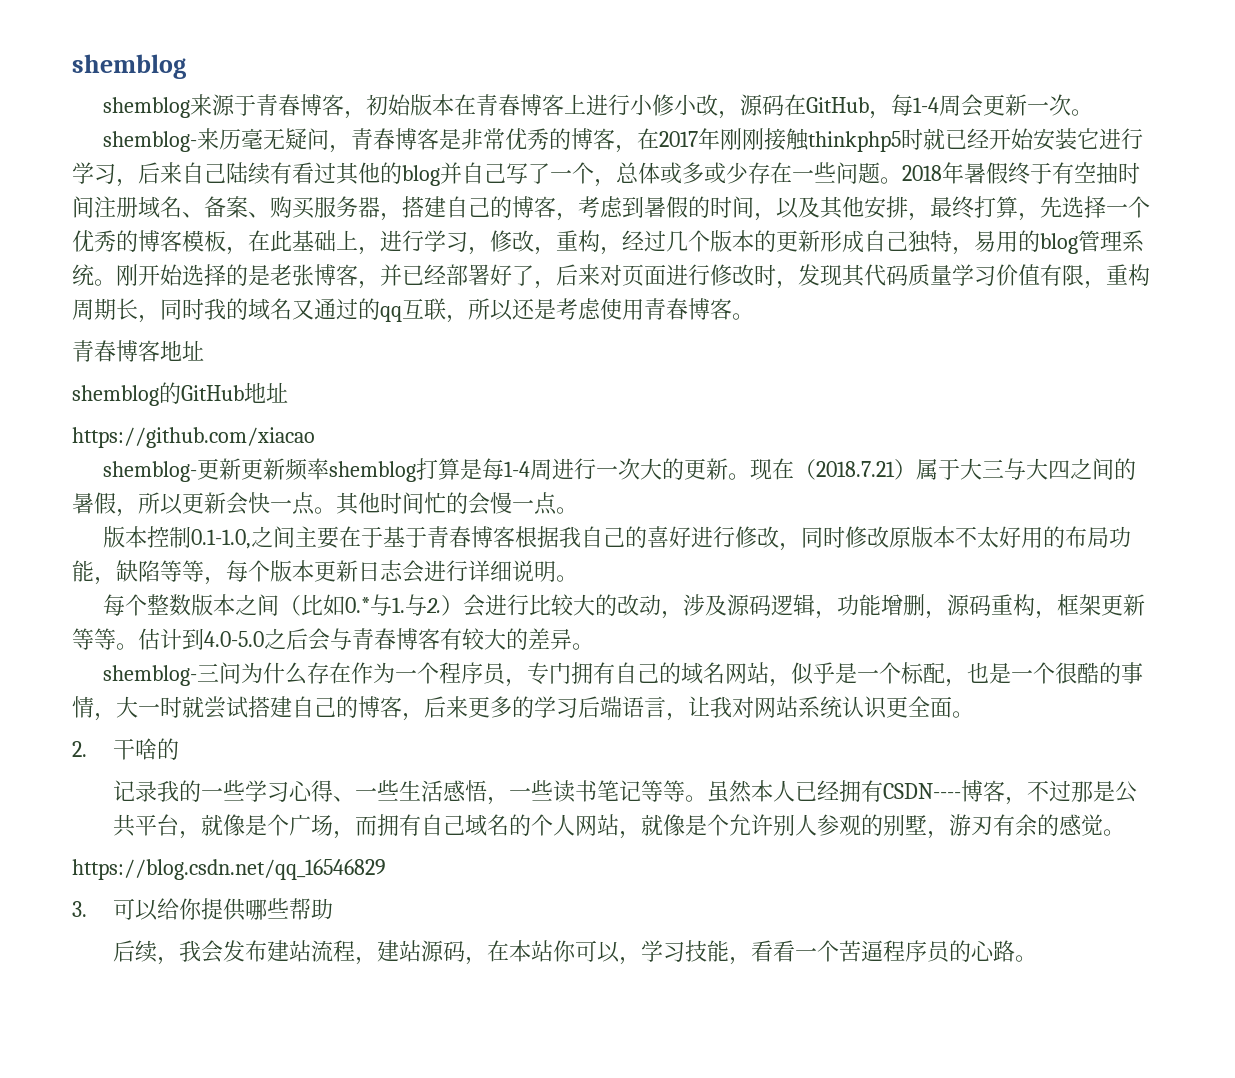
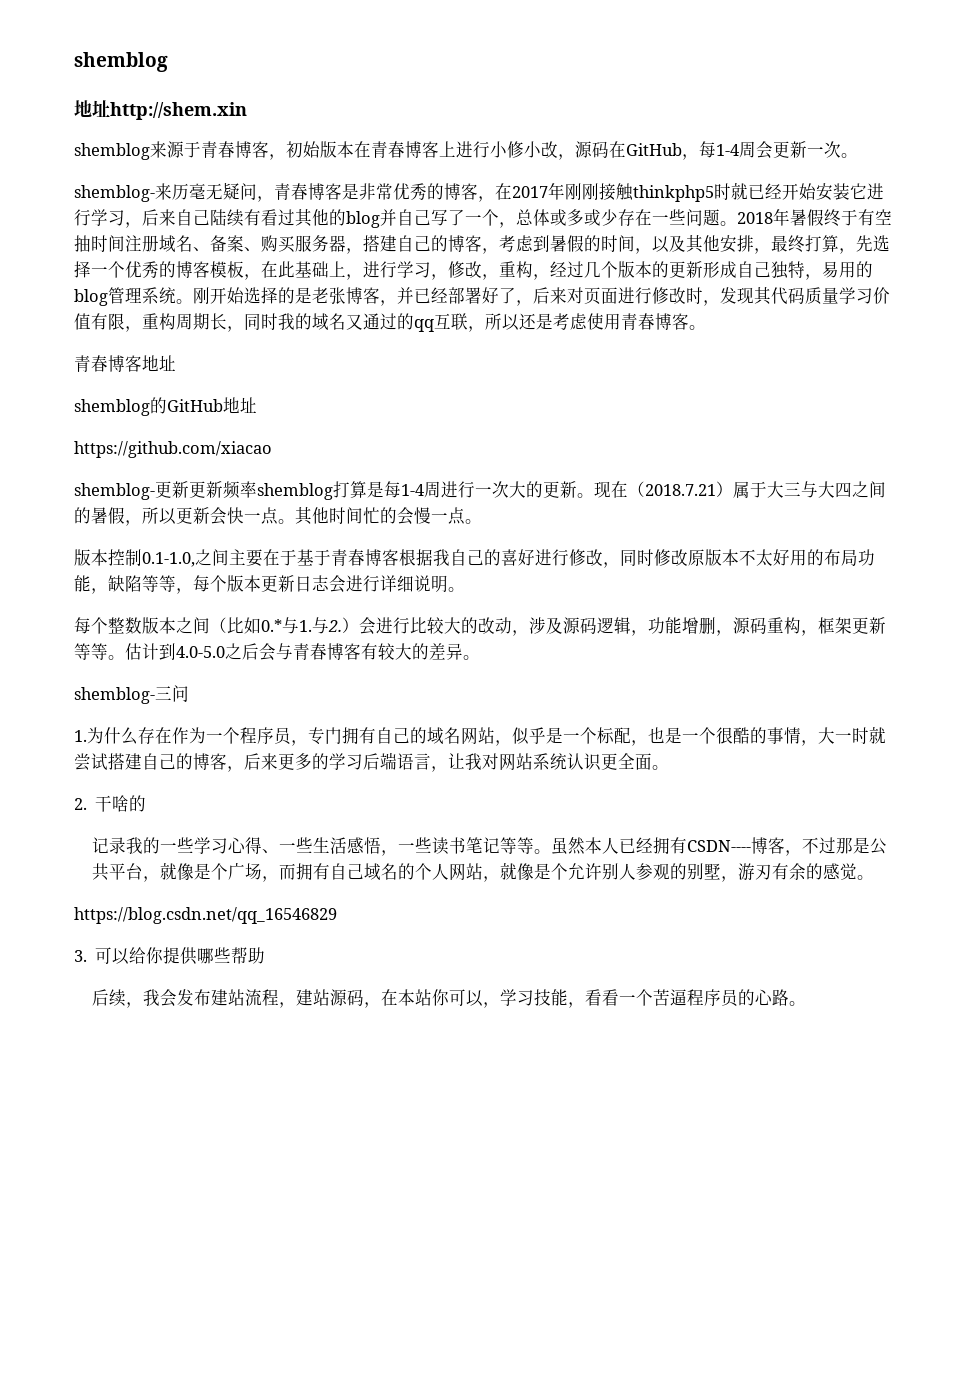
[72,54,186,79] shemblog -> [74,52,168,72] [74,100,247,120] shemblog // 地址http://shem.xin
(241, 673) none -> [74,730,87,742] // 1.

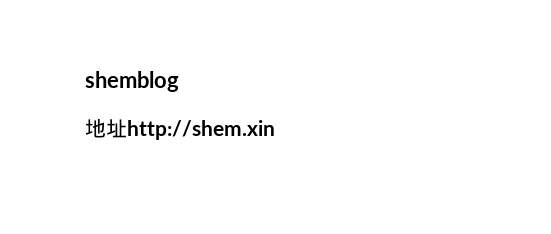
[74,141,858,160] [74,182,884,202] [74,208,892,228] [74,235,890,254] [74,261,873,280] [74,287,890,306] [74,313,706,332] [74,355,176,372] [74,397,257,416] [74,441,272,458] [74,481,886,500] [74,507,482,526] [74,549,875,568] [74,575,465,594] [74,617,886,636] [74,643,480,661] [74,685,189,704] [74,727,886,746] [74,752,669,772] [74,795,147,812] [92,837,888,856] [92,863,875,882] [74,907,337,924] [74,947,266,965] [92,989,807,1008] // shemblog来源于青春博客，初始版本在青春博客上进行小修小改，源码在GitHub，每1-4周会更新一次。 // shemblog-来历毫无疑问，青春博客是非常优秀的博客，在2017年刚刚接触thinkphp5时就已经开始安装它进行学习，后来自己陆续有看过其他的blog并自己写了一个，总体或多或少存在一些问题。2018年暑假终于有空抽时间注册域名、备案、购买服务器，搭建自己的博客，考虑到暑假的时间，以及其他安排，最终打算，先选择一个优秀的博客模板，在此基础上，进行学习，修改，重构，经过几个版本的更新形成自己独特，易用的blog管理系统。刚开始选择的是老张博客，并已经部署好了，后来对页面进行修改时，发现其代码质量学习价值有限，重构周期长，同时我的域名又通过的qq互联，所以还是考虑使用青春博客。 // 青春博客地址 // shemblog的GitHub地址 // https://github.com/xiacao // shemblog-更新更新频率shemblog打算是每1-4周进行一次大的更新。现在（2018.7.21）属于大三与大四之间的暑假，所以更新会快一点。其他时间忙的会慢一点。 // 版本控制0.1-1.0,之间主要在于基于青春博客根据我自己的喜好进行修改，同时修改原版本不太好用的布局功能，缺陷等等，每个版本更新日志会进行详细说明。 // 每个整数版本之间（比如0.*与1.与2.）会进行比较大的改动，涉及源码逻辑，功能增删，源码重构，框架更新等等。估计到4.0-5.0之后会与青春博客有较大的差异。 // shemblog-三问 // 1.为什么存在作为一个程序员，专门拥有自己的域名网站，似乎是一个标配，也是一个很酷的事情，大一时就尝试搭建自己的博客，后来更多的学习后端语言，让我对网站系统认识更全面。 // 2.干啥的 // 记录我的一些学习心得、一些生活感悟，一些读书笔记等等。虽然本人已经拥有CSDN----博客，不过那是公共平台，就像是个广场，而拥有自己域名的个人网站，就像是个允许别人参观的别墅，游刃有余的感觉。 // https://blog.csdn.net/qq_16546829 // 3.可以给你提供哪些帮助 // 后续，我会发布建站流程，建站源码，在本站你可以，学习技能，看看一个苦逼程序员的心路。 -> (275, 130) none

